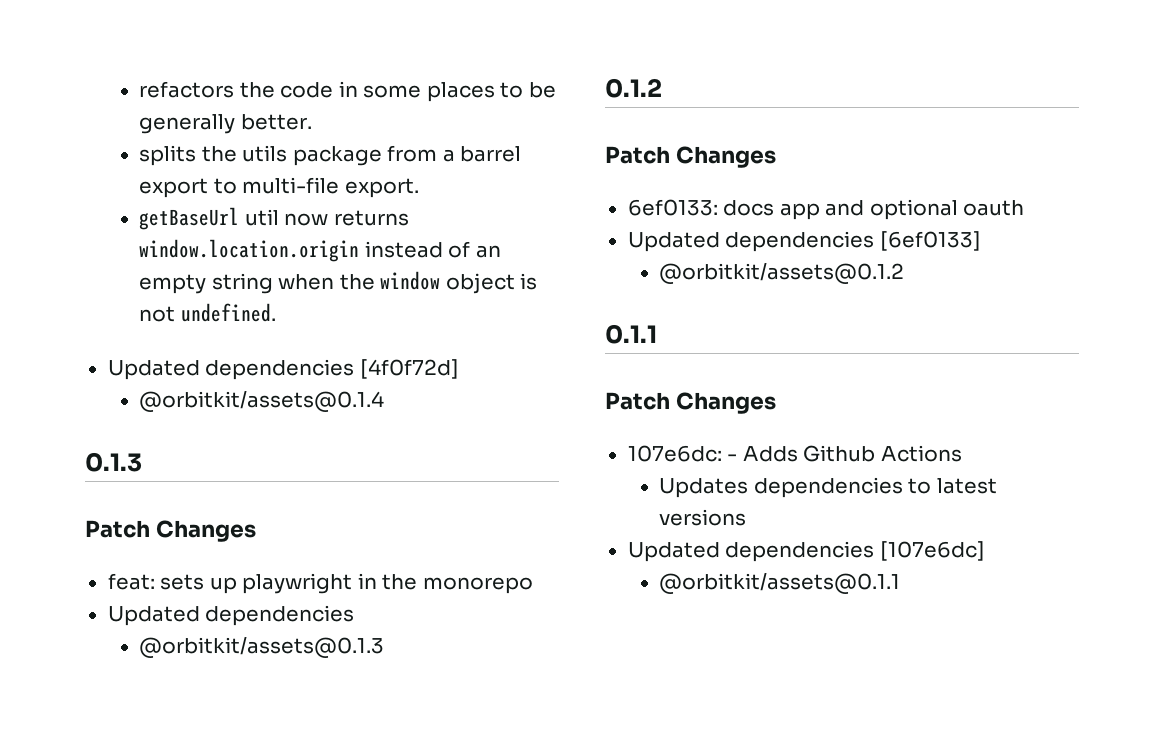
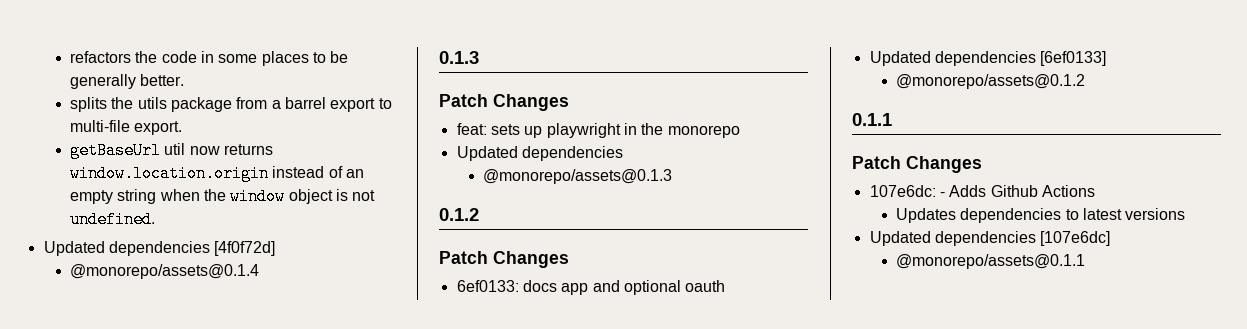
[139,391,385,412] @orbitkit/assets@0.1.4 -> [70,264,260,279] @monorepo/assets@0.1.4
[139,637,385,658] @orbitkit/assets@0.1.3 -> [483,169,673,184] @monorepo/assets@0.1.3
[659,263,905,284] @orbitkit/assets@0.1.2 -> [896,74,1086,89] @monorepo/assets@0.1.2
[659,573,901,594] @orbitkit/assets@0.1.1 -> [896,254,1086,269] @monorepo/assets@0.1.1

